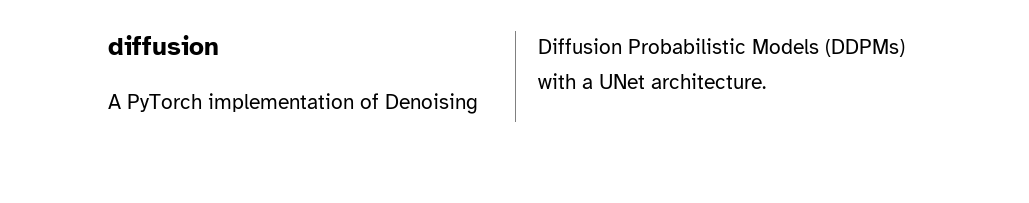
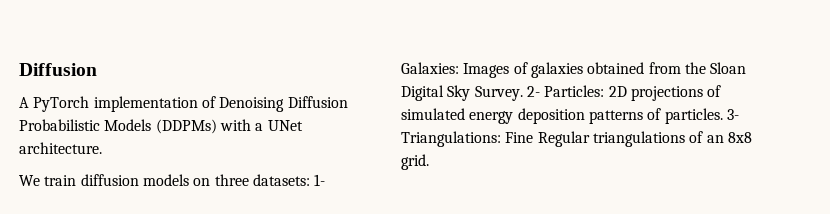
[108,35,219,55] diffusion -> [19,63,97,76] Diffusion
(766, 81) none -> [19,174,326,186] [401,62,747,78] [401,85,722,101] [401,108,739,124] [401,131,752,147] [401,154,429,170] // We train diffusion models on three datasets: 1- Galaxies: Images of galaxies obtained from the Sloan Digital Sky Survey. 2- Particles: 2D projections of simulated energy deposition patterns of particles. 3- Triangulations: Fine Regular triangulations of an 8x8 grid.

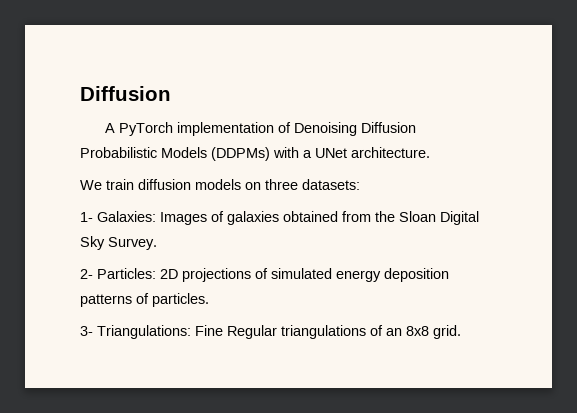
(310, 180) none -> (360, 184) //
(523, 93) none -> (157, 243) //
(723, 116) none -> (209, 300) //

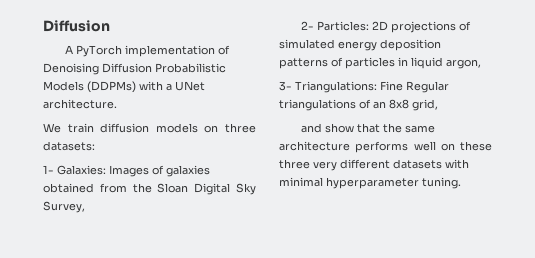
[108,237,157,250] Survey. -> [43,201,85,213] Survey,
[152,293,209,307] particles. -> [345,57,481,69] particles in liquid argon,
[433,325,461,339] grid. -> [412,99,438,111] [301,123,436,133] [279,141,492,153] [279,159,469,171] [279,177,461,189] grid, // and show that the same architecture performs well on these three very different datasets with minimal hyperparameter tuning.

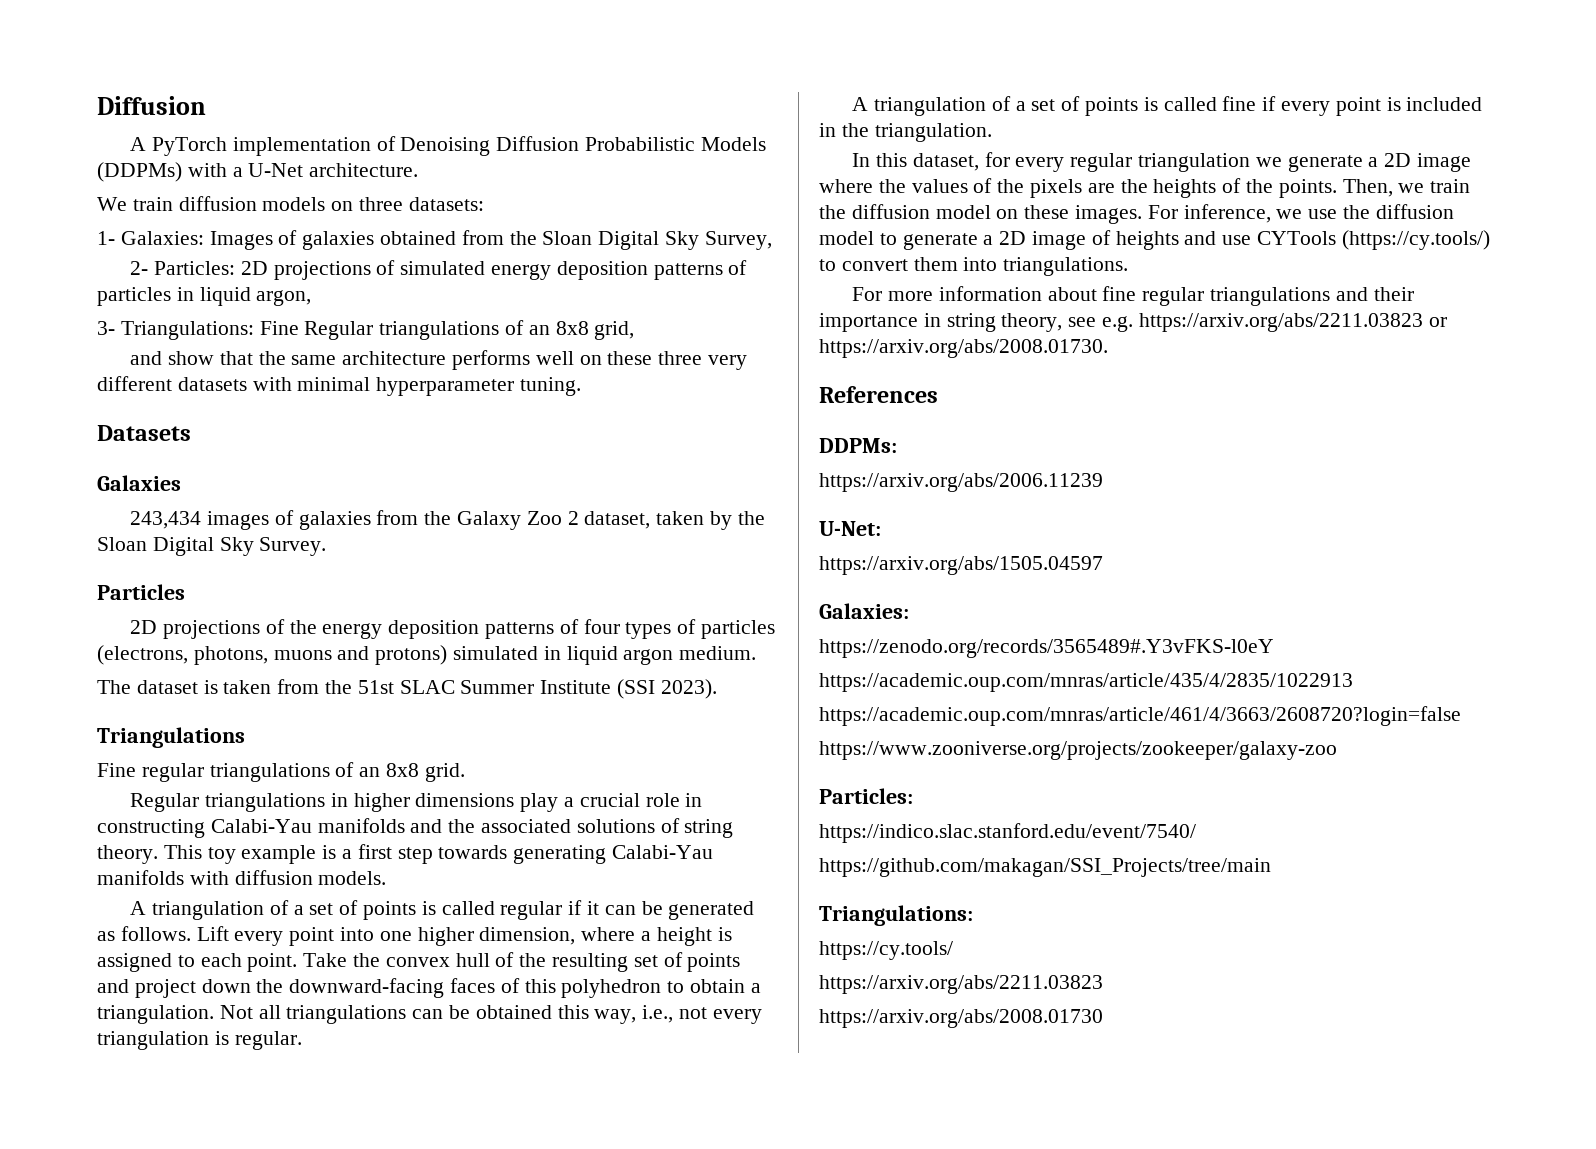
[175,81,205,91] UNet -> [248,163,304,177] U-Net
(461, 183) none -> [97,425,191,441] [97,475,181,491] [130,510,765,530] [97,537,327,556] [97,584,185,600] [130,619,776,639] [97,645,757,665] [97,679,717,699] [97,727,245,748] [97,762,465,782] [130,793,703,812] [97,818,734,838] [97,844,714,864] [97,870,387,885] [130,900,755,920] [97,926,732,946] [97,952,741,972] [97,978,761,998] [97,1005,762,1024] [97,1031,302,1050] [852,96,1483,116] [819,123,992,142] [852,152,1472,172] [819,178,1471,198] [819,204,1454,224] [819,230,1490,250] [819,257,1129,276] [852,286,1414,306] [819,313,1447,332] [819,339,1108,358] [819,386,938,403] [819,438,897,453] [819,473,1103,492] [819,521,881,536] [819,556,1103,575] [819,603,909,619] [819,639,1274,658] [819,673,1353,692] [819,706,1461,726] [819,741,1337,760] [819,788,913,804] [819,823,1196,843] [819,858,1271,877] [819,905,973,926] [819,941,953,960] [819,975,1103,994] [819,1009,1103,1028] // Datasets // Galaxies // 243,434 images of galaxies from the Galaxy Zoo 2 dataset, taken by the Sloan Digital Sky Survey. // Particles // 2D projections of the energy deposition patterns of four types of particles (electrons, photons, muons and protons) simulated in liquid argon medium. // The dataset is taken from the 51st SLAC Summer Institute (SSI 2023). // Triangulations // Fine regular triangulations of an 8x8 grid. // Regular triangulations in higher dimensions play a crucial role in constructing Calabi-Yau manifolds and the associated solutions of string theory. This toy example is a first step towards generating Calabi-Yau manifolds with diffusion models. // A triangulation of a set of points is called regular if it can be generated as follows. Lift every point into one higher dimension, where a height is assigned to each point. Take the convex hull of the resulting set of points and project down the downward-facing faces of this polyhedron to obtain a triangulation. Not all triangulations can be obtained this way, i.e., not every triangulation is regular. // A triangulation of a set of points is called fine if every point is included in the triangulation. // In this dataset, for every regular triangulation we generate a 2D image where the values of the pixels are the heights of the points. Then, we train the diffusion model on these images. For inference, we use the diffusion model to generate a 2D image of heights and use CYTools (https://cy.tools/) to convert them into triangulations. // For more information about fine regular triangulations and their importance in string theory, see e.g. https://arxiv.org/abs/2211.03823 or https://arxiv.org/abs/2008.01730. // References // DDPMs: // https://arxiv.org/abs/2006.11239 // U-Net: // https://arxiv.org/abs/1505.04597 // Galaxies: // https://zenodo.org/records/3565489#.Y3vFKS-l0eY // https://academic.oup.com/mnras/article/435/4/2835/1022913 // https://academic.oup.com/mnras/article/461/4/3663/2608720?login=false // https://www.zooniverse.org/projects/zookeeper/galaxy-zoo // Particles: // https://indico.slac.stanford.edu/event/7540/ // https://github.com/makagan/SSI_Projects/tree/main // Triangulations: // https://cy.tools/ // https://arxiv.org/abs/2211.03823 // https://arxiv.org/abs/2008.01730

